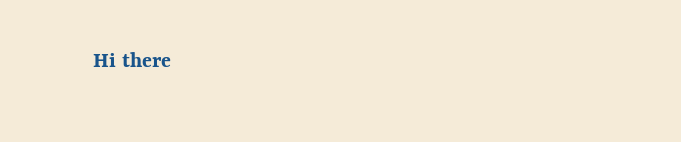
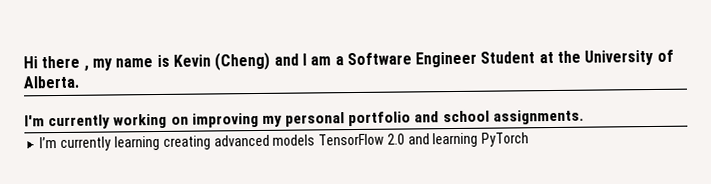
(172, 59) none -> [83,49,674,72] [23,75,79,89] [24,109,584,130] [39,132,530,151] , my name is Kevin (Cheng) and I am a Software Engineer Student at the University of Alberta. // I'm currently working on improving my personal portfolio and school assignments. // I’m currently learning creating advanced models TensorFlow 2.0 and learning PyTorch

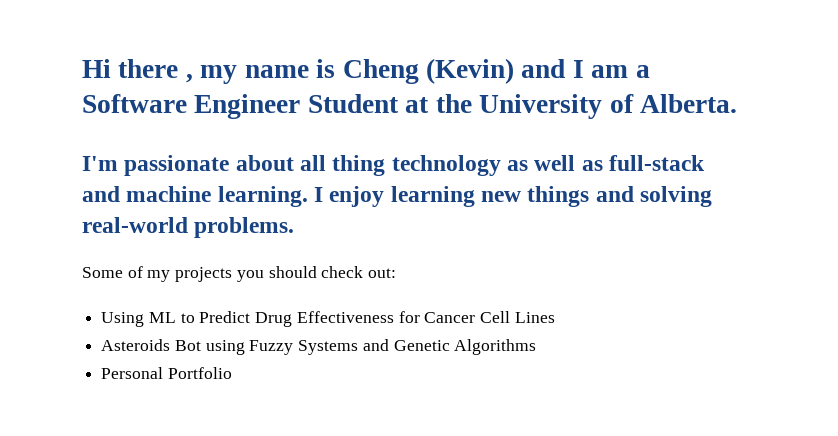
[172,51,271,71] Kevin (Cheng) -> [342,58,514,84] Cheng (Kevin)
[48,109,584,130] [39,132,530,151] currently working on improving my personal portfolio and school assignments. // I’m currently learning creating advanced models TensorFlow 2.0 and learning PyTorch -> [124,155,706,176] [82,186,713,207] [82,217,295,238] [82,266,397,282] [101,311,555,327] [101,339,537,355] [101,367,232,379] passionate about all thing technology as well as full-stack and machine learning. I enjoy learning new things and solving real-world problems. // Some of my projects you should check out: // Using ML to Predict Drug Effectiveness for Cancer Cell Lines // Asteroids Bot using Fuzzy Systems and Genetic Algorithms // Personal Portfolio

